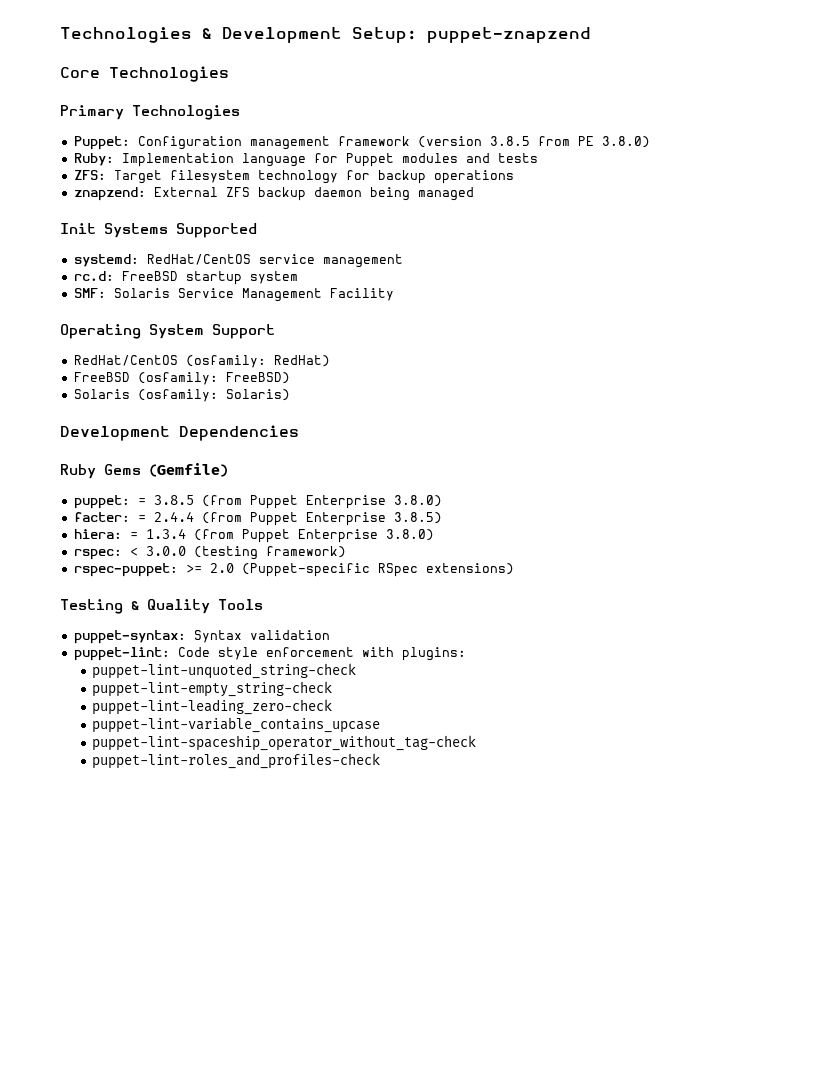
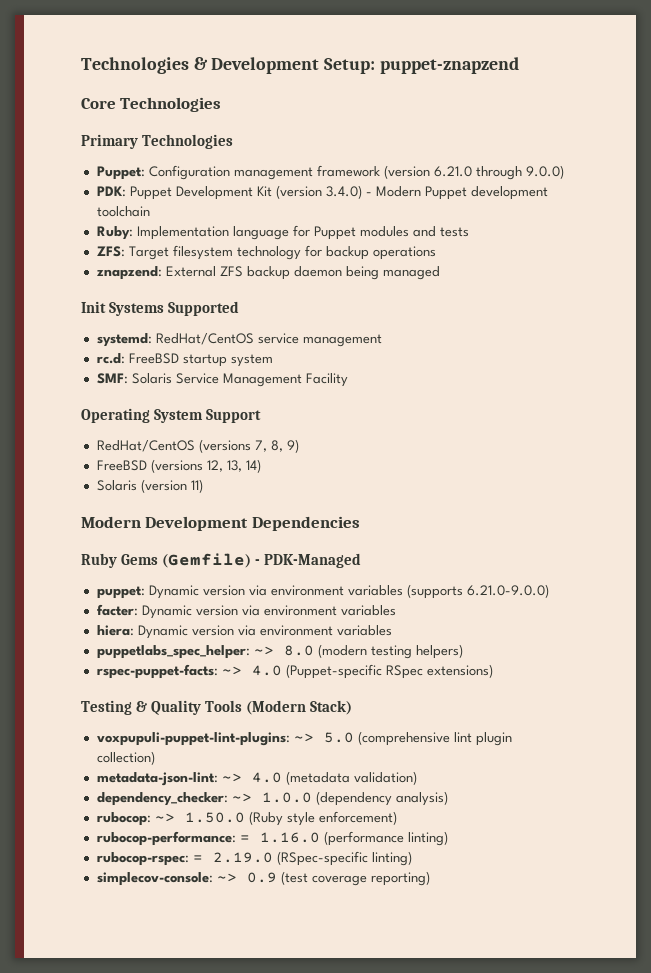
[489,136,650,148] 3.8.5 from PE 3.8.0) -> [433,165,564,180] [96,185,548,200] [96,206,150,217] 6.21.0 through 9.0.0) // PDK: Puppet Development Kit (version 3.4.0) - Modern Puppet development toolchain
[185,355,330,368] [73,372,290,385] [73,389,290,402] (osfamily: RedHat) // FreeBSD (osfamily: FreeBSD) // Solaris (osfamily: Solaris) // -> [198,439,299,453] [96,459,261,473] [96,479,203,493] [81,516,141,528] (versions 7, 8, 9) // FreeBSD (versions 12, 13, 14) // Solaris (version 11) // Modern
(228, 470) none -> [255,553,362,568] - PDK-Managed
[137,495,442,509] [73,511,442,526] [73,528,434,543] [73,546,346,560] [73,563,234,577] = 3.8.5 (from Puppet Enterprise 3.8.0) // facter: = 2.4.4 (from Puppet Enterprise 3.8.5) // hiera: = 1.3.4 (from Puppet Enterprise 3.8.0) // rspec: < 3.0.0 (testing framework) // rspec-puppet: >= 2.0 -> [148,584,549,599] [96,604,396,619] [96,625,392,639] [96,644,463,659] [96,664,282,679] Dynamic version via environment variables (supports 6.21.0-9.0.0) // facter: Dynamic version via environment variables // hiera: Dynamic version via environment variables // puppetlabs_spec_helper: ~> 8.0 (modern testing helpers) // rspec-puppet-facts: ~> 4.0
[73,630,330,644] [73,647,466,661] [91,663,356,679] [91,681,332,697] [91,699,332,715] [91,717,380,733] [91,735,476,751] [91,753,380,769] // puppet-syntax: Syntax validation // puppet-lint: Code style enforcement with plugins: // puppet-lint-unquoted_string-check // puppet-lint-empty_string-check // puppet-lint-leading_zero-check // puppet-lint-variable_contains_upcase // puppet-lint-spaceship_operator_without_tag-check // puppet-lint-roles_and_profiles-check -> [246,700,353,715] [96,731,512,746] [96,751,155,765] [96,771,417,786] [96,791,448,806] [96,811,397,826] [96,831,448,846] [96,851,412,866] [96,871,430,886] (Modern Stack) // voxpupuli-puppet-lint-plugins: ~> 5.0 (comprehensive lint plugin collection) // metadata-json-lint: ~> 4.0 (metadata validation) // dependency_checker: ~> 1.0.0 (dependency analysis) // rubocop: ~> 1.50.0 (Ruby style enforcement) // rubocop-performance: = 1.16.0 (performance linting) // rubocop-rspec: = 2.19.0 (RSpec-specific linting) // simplecov-console: ~> 0.9 (test coverage reporting)

